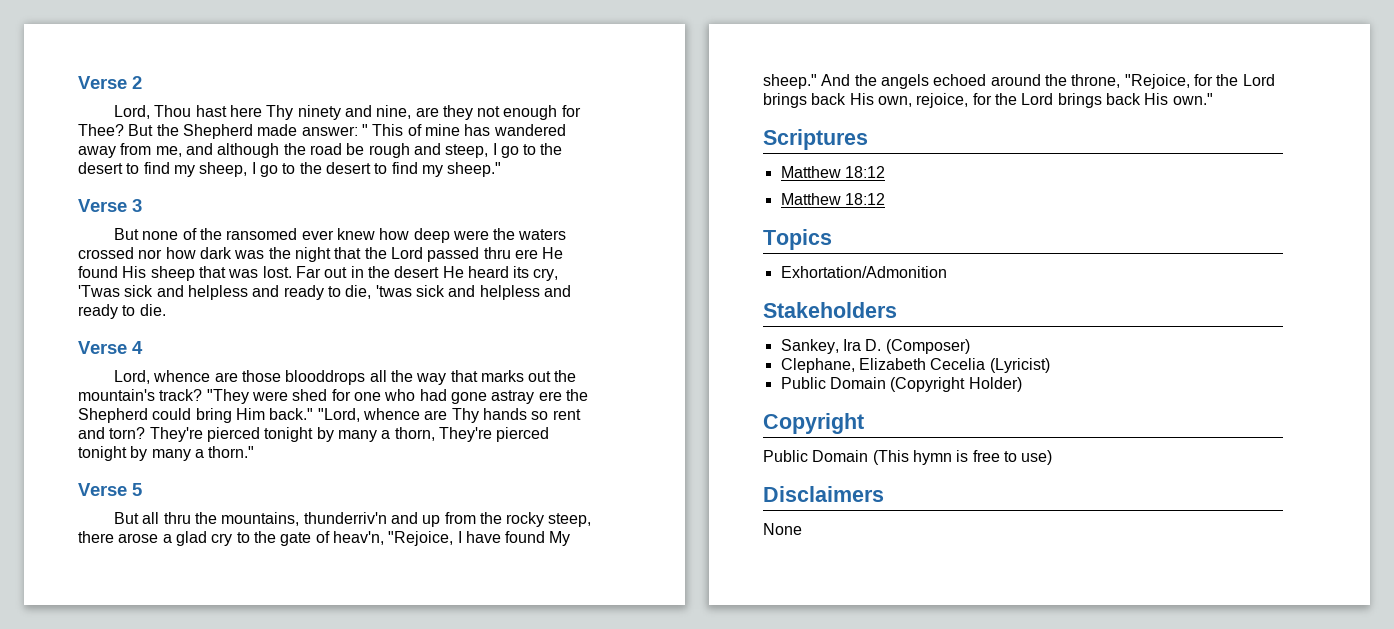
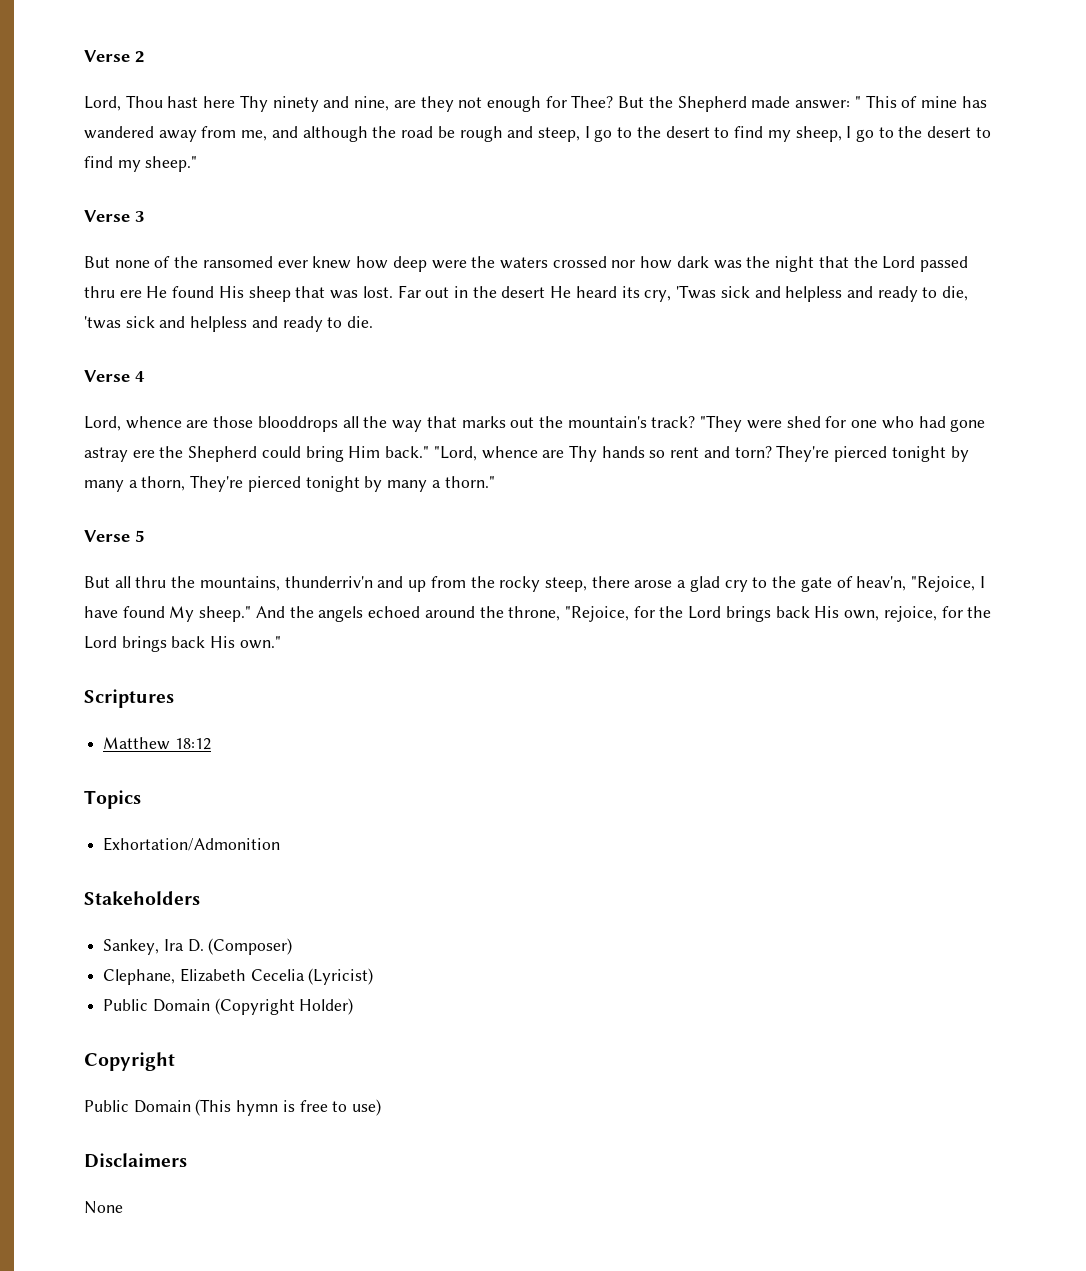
[780,193,885,205] // Matthew 18:12 -> (211, 744) none

